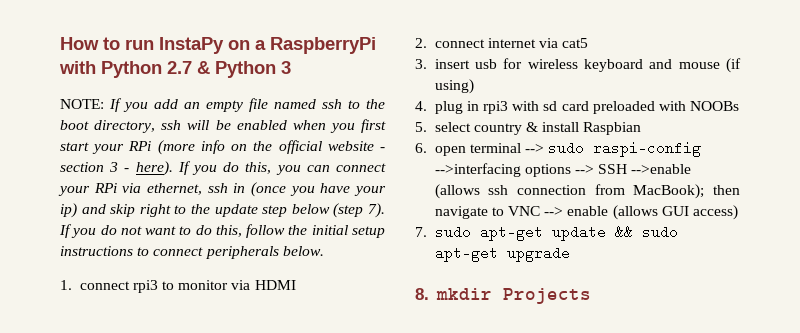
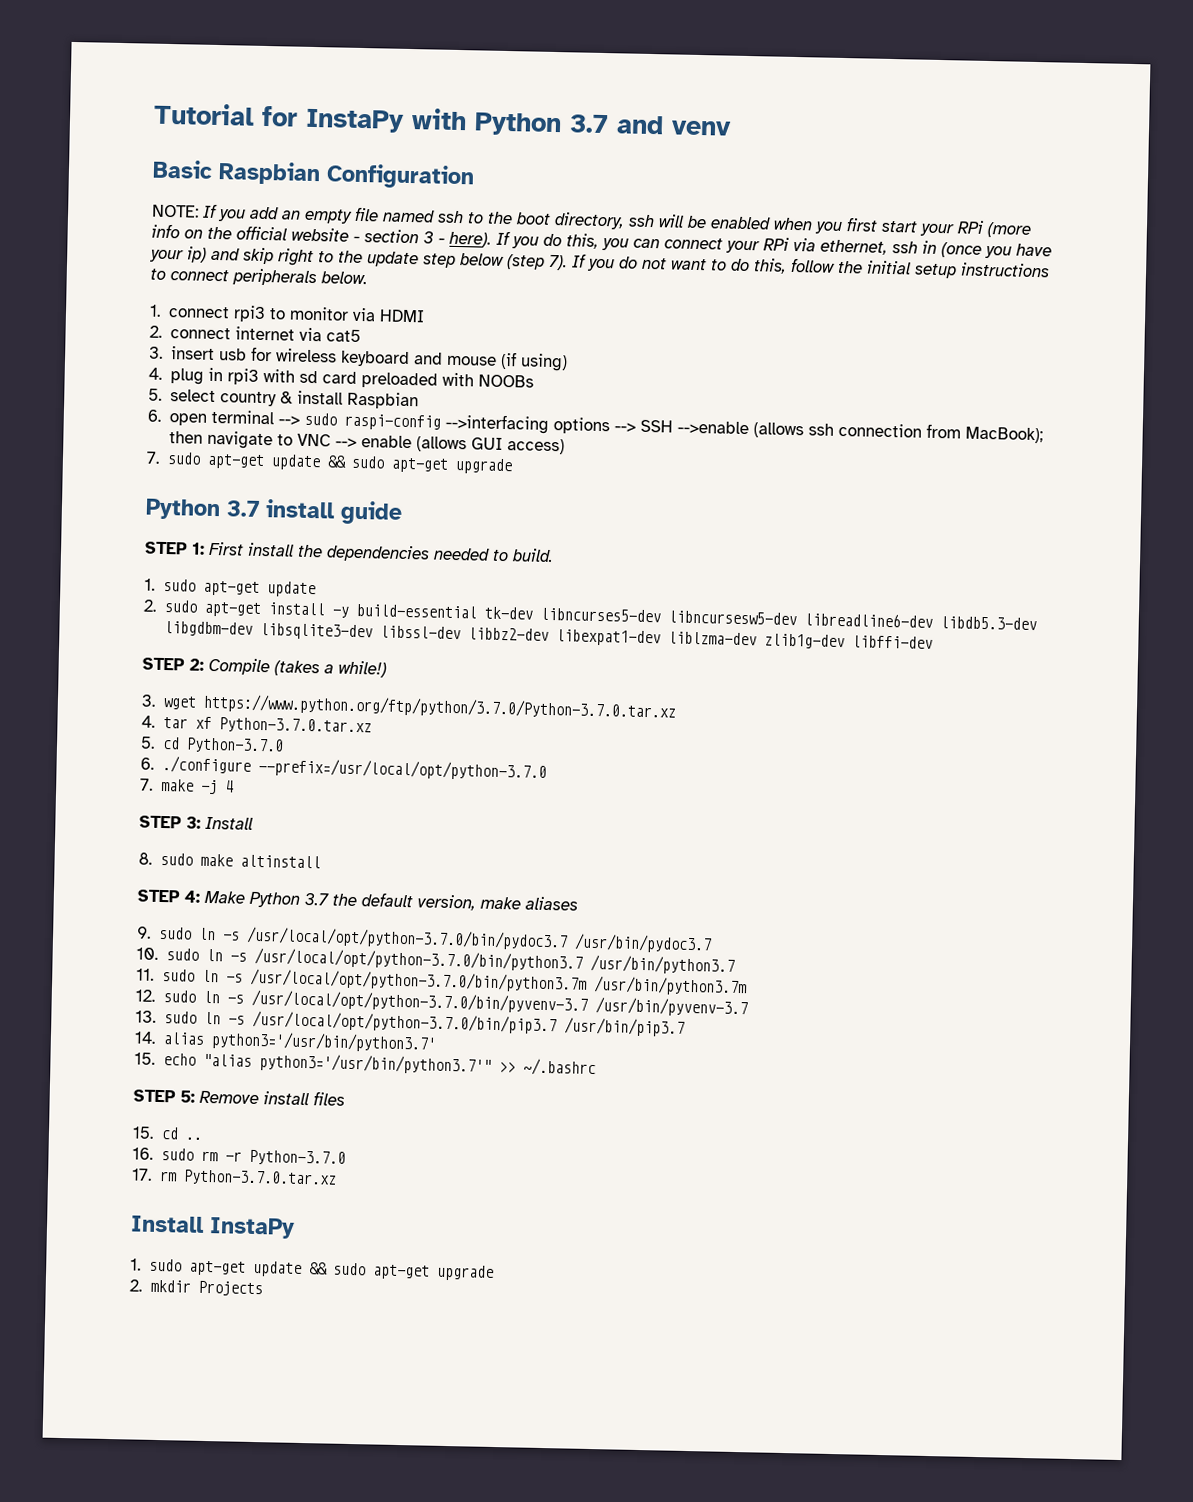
[60,37,376,54] [59,61,291,78] How to run InstaPy on a RaspberryPi with Python 2.7 & Python 3 -> [153,102,732,137] [152,159,475,190] Tutorial for InstaPy with Python 3.7 and venv // Basic Raspbian Configuration
[415,288,429,300] 8. -> [145,498,403,525] [145,541,554,563] [144,578,317,598] [143,599,1037,631] [163,620,933,650] [142,657,387,678] [141,693,677,721] [141,715,372,735] [140,736,284,754] [140,755,547,781] [140,778,234,795] [139,815,253,830] [138,852,321,869] [137,889,578,911] [137,926,712,954] [136,947,735,975] [136,968,747,997] [135,989,748,1018] [135,1010,685,1037] [134,1031,437,1053] [134,1052,596,1077] [133,1089,345,1106] [132,1126,202,1140] [132,1147,346,1166] [131,1168,337,1187] [130,1215,295,1239] [130,1258,495,1281] [129,1279,142,1292] Python 3.7 install guide // STEP 1: First install the dependencies needed to build. // 1. sudo apt-get update // 2. sudo apt-get install -y build-essential tk-dev libncurses5-dev libncursesw5-dev libreadline6-dev libdb5.3-dev libgdbm-dev libsqlite3-dev libssl-dev libbz2-dev libexpat1-dev liblzma-dev zlib1g-dev libffi-dev // STEP 2: Compile (takes a while!) // 3. wget https://www.python.org/ftp/python/3.7.0/Python-3.7.0.tar.xz // 4. tar xf Python-3.7.0.tar.xz // 5. cd Python-3.7.0 // 6. ./configure --prefix=/usr/local/opt/python-3.7.0 // 7. make -j 4 // STEP 3: Install // 8. sudo make altinstall // STEP 4: Make Python 3.7 the default version, make aliases // 9. sudo ln -s /usr/local/opt/python-3.7.0/bin/pydoc3.7 /usr/bin/pydoc3.7 // 10. sudo ln -s /usr/local/opt/python-3.7.0/bin/python3.7 /usr/bin/python3.7 // 11. sudo ln -s /usr/local/opt/python-3.7.0/bin/python3.7m /usr/bin/python3.7m // 12. sudo ln -s /usr/local/opt/python-3.7.0/bin/pyvenv-3.7 /usr/bin/pyvenv-3.7 // 13. sudo ln -s /usr/local/opt/python-3.7.0/bin/pip3.7 /usr/bin/pip3.7 // 14. alias python3='/usr/bin/python3.7' // 15. echo "alias python3='/usr/bin/python3.7'" >> ~/.bashrc // STEP 5: Remove install files // 15. cd .. // 16. sudo rm -r Python-3.7.0 // 17. rm Python-3.7.0.tar.xz // Install InstaPy // 1. sudo apt-get update && sudo apt-get upgrade // 2.

